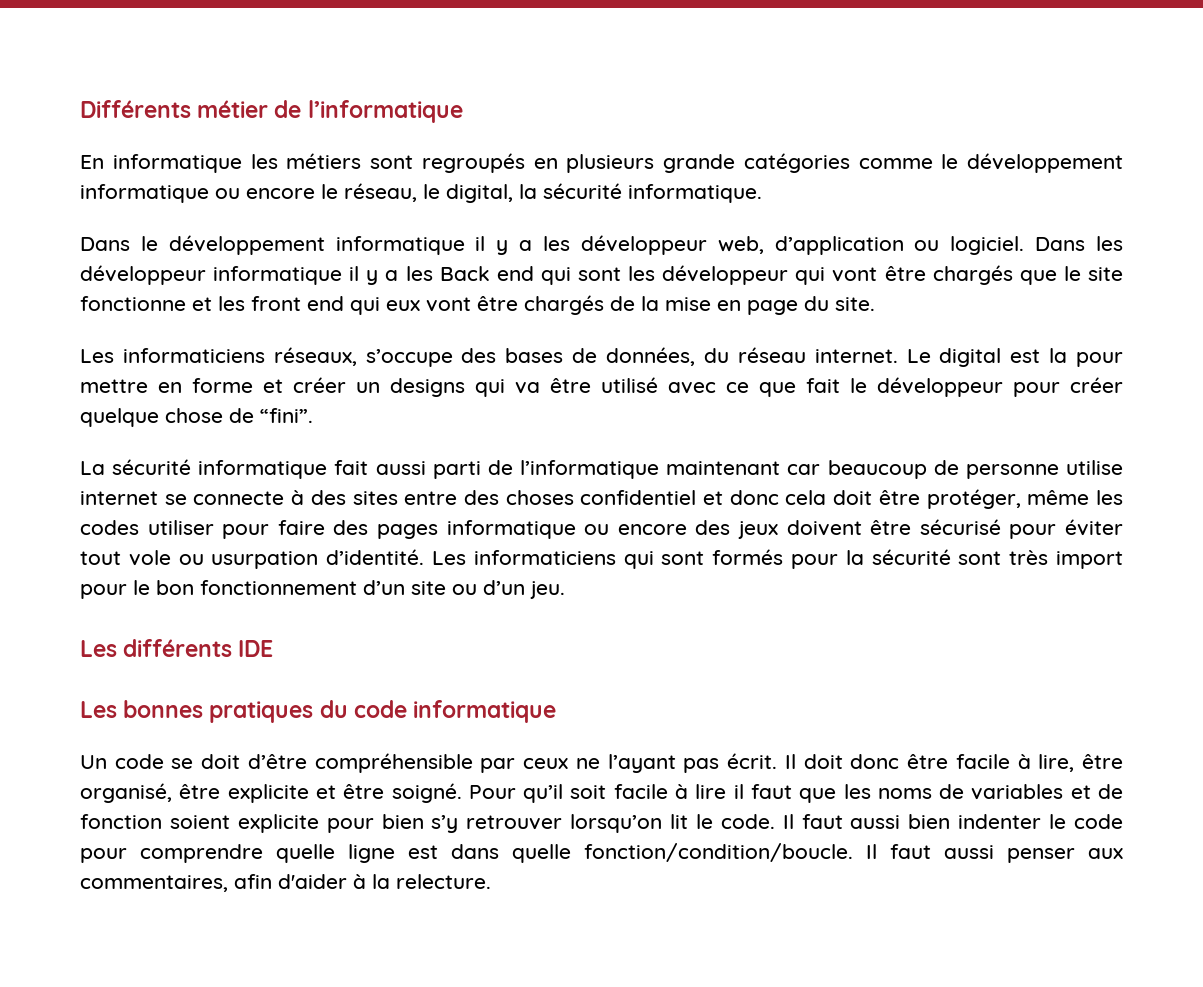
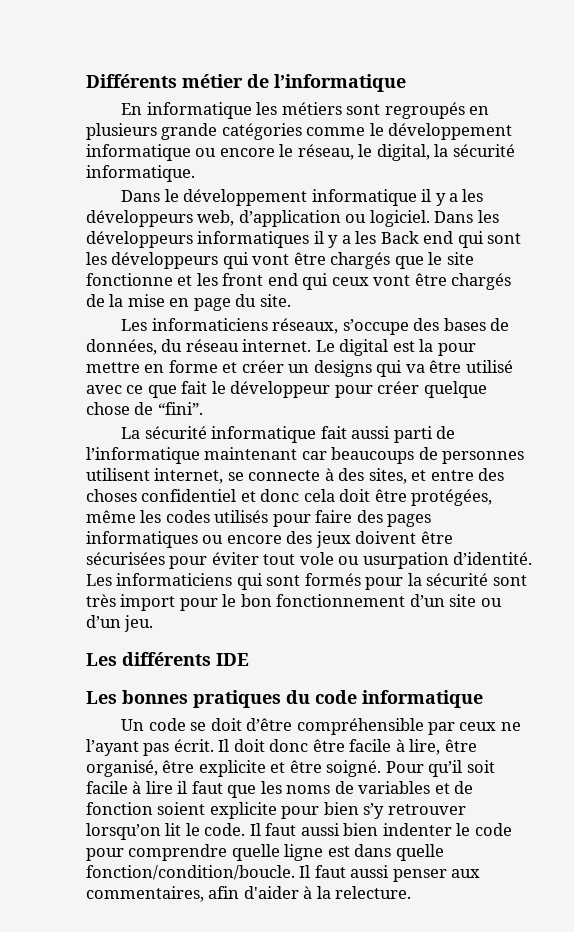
[580,235,707,255] développeur -> [86,210,193,227] développeurs
[80,265,343,285] développeur informatique -> [86,231,310,248] développeurs informatiques
[662,265,789,285] développeur -> [111,252,219,269] développeurs
[386,300,420,311] eux -> [331,277,369,286] ceux
[827,460,1123,479] [80,491,158,505] beaucoup de personne utilise internet -> [331,447,525,464] [86,468,224,484] beaucoups de personnes utilisent internet,
[352,491,398,505] sites -> [368,468,427,484] sites, et
[926,489,1021,509] protéger, -> [411,489,493,506] protégées,
[147,520,214,535] utiliser -> [214,510,269,523] utilisés
[446,520,576,539] informatique -> [86,531,198,548] informatiques
[919,519,1001,535] sécurisé -> [86,552,165,565] sécurisées

